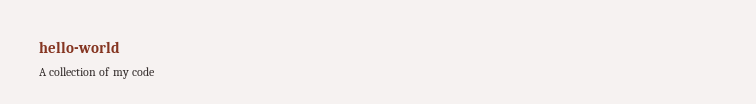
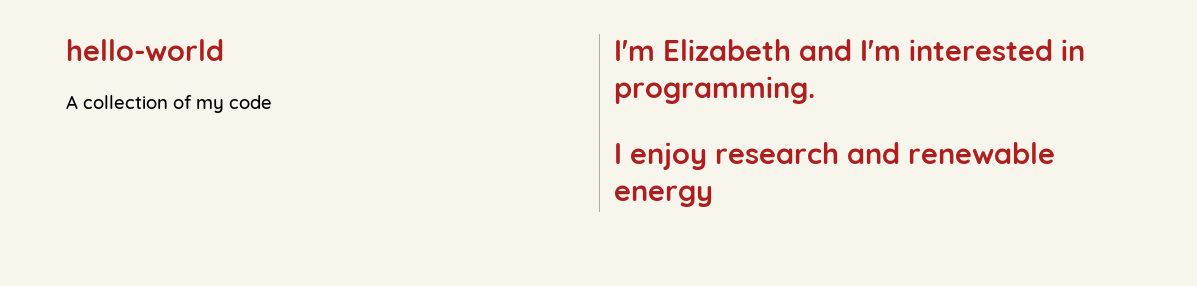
(155, 71) none -> [614,39,1085,61] [614,76,815,104] [614,142,1055,170] [614,185,713,207] // I'm Elizabeth and I'm interested in programming. // I enjoy research and renewable energy

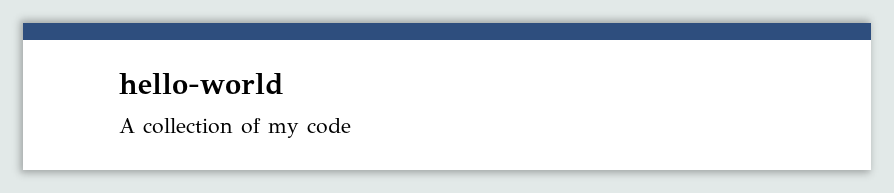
[614,39,1085,61] [614,76,815,104] [614,142,1055,170] [614,185,713,207] // I'm Elizabeth and I'm interested in programming. // I enjoy research and renewable energy -> (351, 126) none

